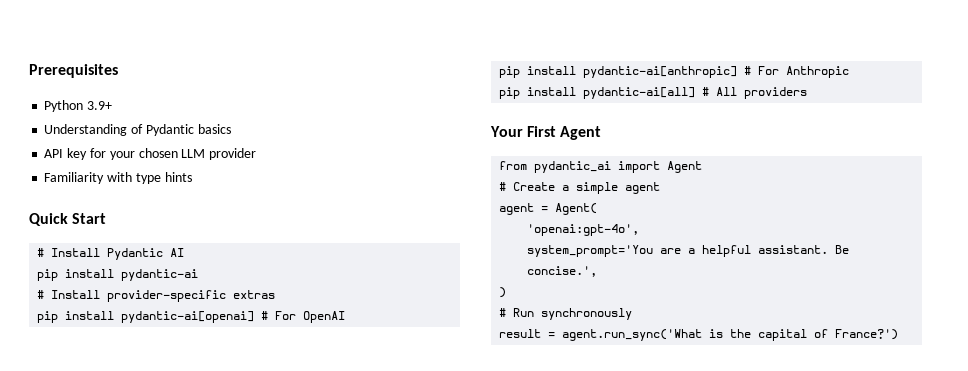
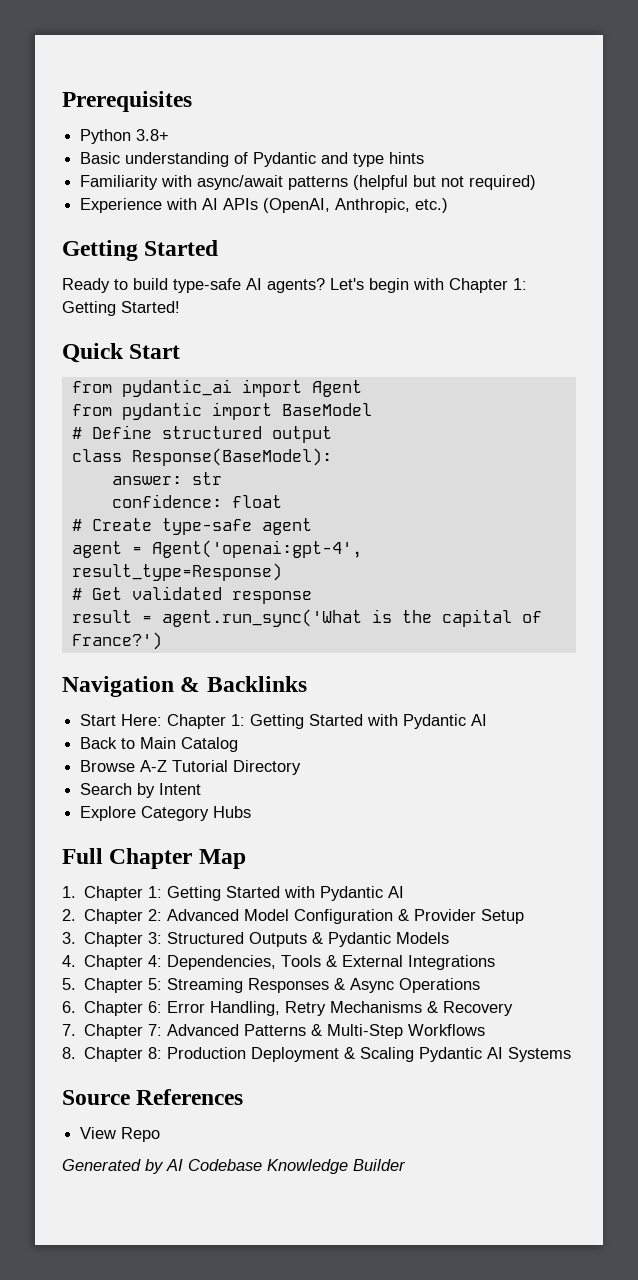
[87,101,113,110] [44,124,231,136] [44,148,257,160] [44,172,192,184] [29,213,107,226] [37,248,185,260] [37,269,199,281] [37,290,276,302] [37,311,346,323] [499,66,850,78] [499,87,808,99] [490,126,602,140] [499,161,703,173] 3.9+ // Understanding of Pydantic basics // API key for your chosen LLM provider // Familiarity with type hints // Quick Start // # Install Pydantic AI // pip install pydantic-ai // # Install provider-specific extras // pip install pydantic-ai[openai] # For OpenAI // pip install pydantic-ai[anthropic] # For Anthropic // pip install pydantic-ai[all] # All providers // Your First Agent // from pydantic_ai import Agent -> [136,129,170,141] [80,152,425,167] [80,175,537,190] [80,198,449,213] [62,240,219,261] [62,278,527,293] [62,301,180,316] [62,343,181,363] [71,379,362,397] [71,402,372,420] [71,425,332,443] [71,448,332,466] [111,472,222,485] [111,494,282,508] 3.8+ // Basic understanding of Pydantic and type hints // Familiarity with async/await patterns (helpful but not required) // Experience with AI APIs (OpenAI, Anthropic, etc.) // Getting Started // Ready to build type-safe AI agents? Let's begin with Chapter 1: Getting Started! // Quick Start // from pydantic_ai import Agent // from pydantic import BaseModel // # Define structured output // class Response(BaseModel): // answer: str // confidence: float
[562,182,619,194] a simple -> [161,518,252,535] type-safe
[555,203,598,215] [527,224,640,236] [527,245,850,257] [527,266,598,277] [499,287,507,298] [499,308,633,320] Agent( // 'openai:gpt-4o', // system_prompt='You are a helpful assistant. Be concise.', // ) // # Run synchronously -> [151,540,362,558] [71,563,282,581] [71,586,312,604] Agent('openai:gpt-4', result_type=Response) // # Get validated response
(899, 334) none -> [62,676,307,697] [80,714,488,729] [80,737,239,752] [80,760,302,775] [80,783,202,798] [80,806,252,821] [62,848,246,869] [62,886,405,901] [62,909,525,924] [62,932,450,947] [62,955,496,970] [62,978,481,993] [62,1001,514,1016] [62,1024,486,1039] [62,1047,572,1062] [62,1089,244,1105] [80,1127,161,1142] [62,1159,406,1174] // Navigation & Backlinks // Start Here: Chapter 1: Getting Started with Pydantic AI // Back to Main Catalog // Browse A-Z Tutorial Directory // Search by Intent // Explore Category Hubs // Full Chapter Map // 1. Chapter 1: Getting Started with Pydantic AI // 2. Chapter 2: Advanced Model Configuration & Provider Setup // 3. Chapter 3: Structured Outputs & Pydantic Models // 4. Chapter 4: Dependencies, Tools & External Integrations // 5. Chapter 5: Streaming Responses & Async Operations // 6. Chapter 6: Error Handling, Retry Mechanisms & Recovery // 7. Chapter 7: Advanced Patterns & Multi-Step Workflows // 8. Chapter 8: Production Deployment & Scaling Pydantic AI Systems // Source References // View Repo // Generated by AI Codebase Knowledge Builder

